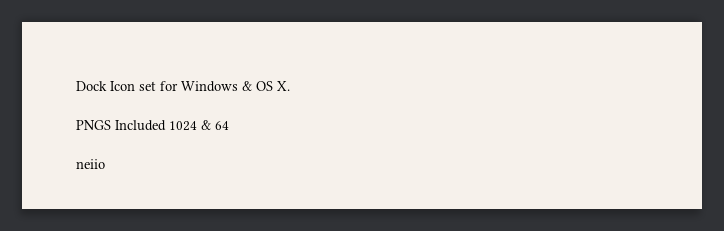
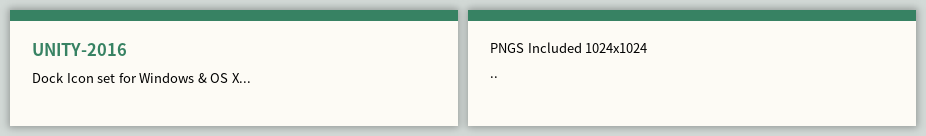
(76, 86) none -> [32,43,127,56] UNITY-2016 //
[277,81,290,91] X. -> [231,73,251,83] X...
[169,120,229,131] [76,159,105,169] 1024 & 64 // neiio -> [585,43,648,53] [490,76,498,78] 1024x1024 // ..

